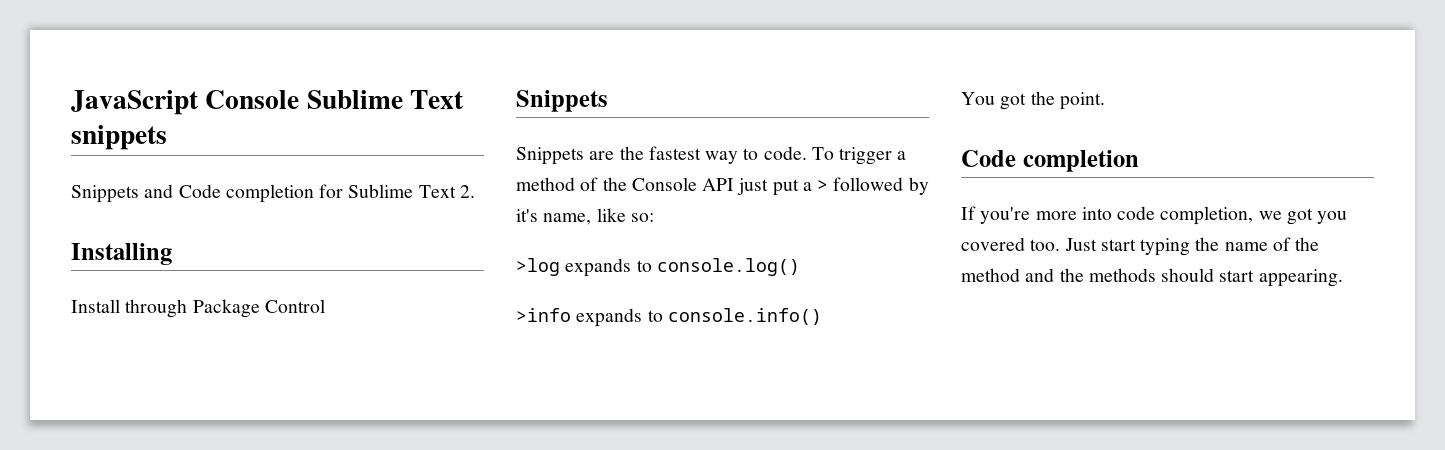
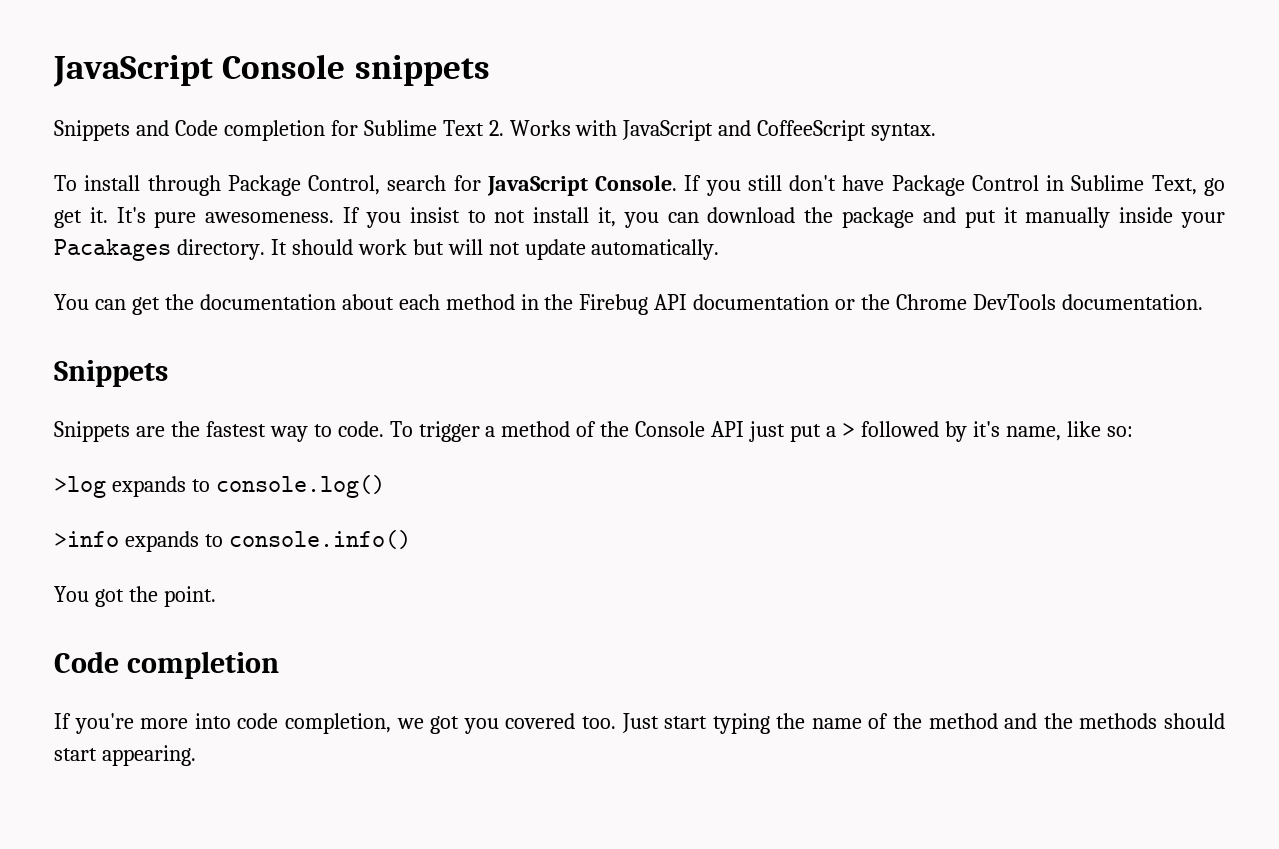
[306,90,465,109] Sublime Text -> (346, 66) none
[71,243,172,265] [71,299,325,318] // Installing // Install through Package Control -> [509,120,937,141] [54,175,1226,196] [54,207,1226,228] [54,239,720,261] [54,294,1203,315] Works with JavaScript and CoffeeScript syntax. // To install through Package Control, search for JavaScript Console. If you still don't have Package Control in Sublime Text, go get it. It's pure awesomeness. If you insist to not install it, you can download the package and put it manually inside your Pacakages directory. It should work but will not update automatically. // You can get the documentation about each method in the Firebug API documentation or the Chrome DevTools documentation.

